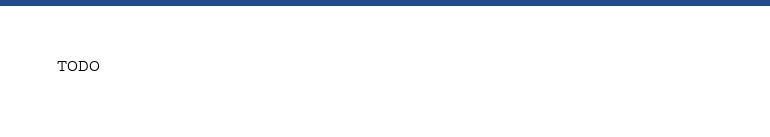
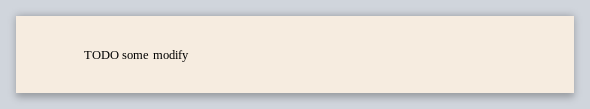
(100, 66) none -> [122,50,189,62] some modify

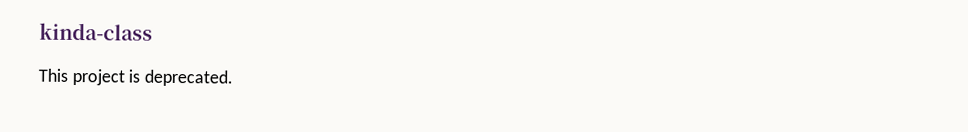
[84,50,189,62] TODO some modify -> [39,22,153,41] [38,68,234,87] kinda-class // This project is deprecated.

